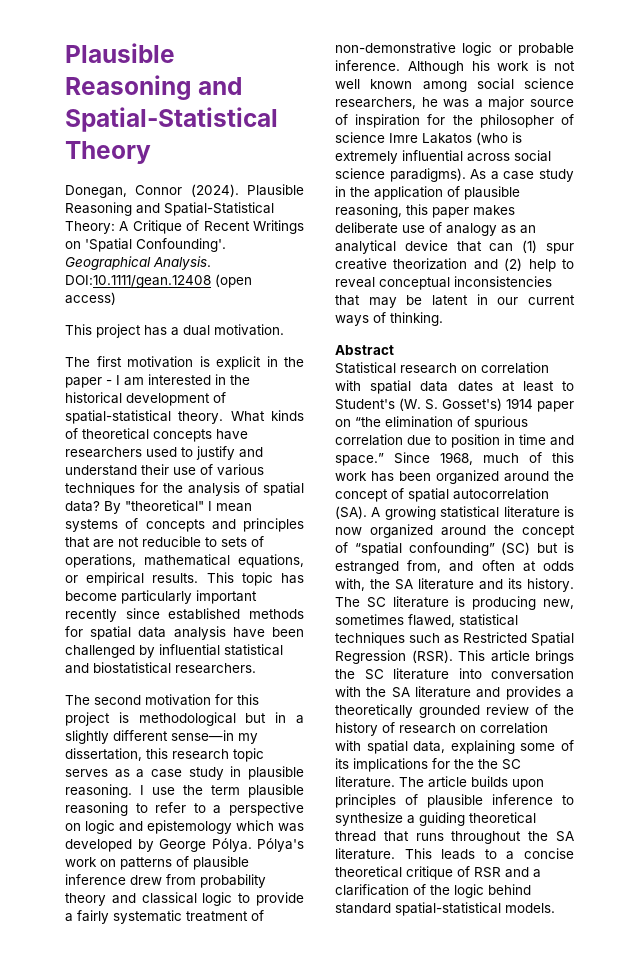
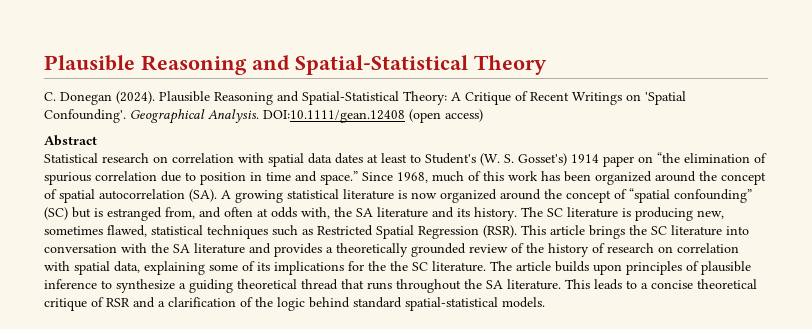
[65,185,183,198] Donegan, Connor -> [44,92,112,105] C. Donegan
[65,324,284,338] [65,356,304,370] [65,374,250,388] [65,392,226,406] [65,410,304,424] [65,428,248,442] [65,446,263,460] [65,464,264,476] [65,482,304,496] [65,500,252,514] [65,518,304,532] [65,536,264,548] [65,554,304,568] [65,572,304,586] [65,590,257,604] [65,608,304,622] [65,626,304,640] [65,644,283,658] [65,662,256,674] [65,694,259,706] [65,712,304,726] [65,730,258,744] [65,748,264,762] [65,766,304,780] [65,784,304,798] [65,802,304,816] [65,820,304,834] [65,838,304,852] [65,856,249,870] [65,874,266,888] [65,892,304,906] [65,910,264,924] [335,42,574,56] [335,60,575,74] [335,78,574,92] [335,96,574,110] [335,114,574,128] [335,132,522,145] [335,150,551,164] [335,168,574,182] [335,186,520,200] [335,204,515,218] [335,222,536,236] [335,240,574,254] [335,258,574,272] [335,276,552,290] [335,294,575,308] [335,312,443,326] // This project has a dual motivation. // The first motivation is explicit in the paper - I am interested in the historical development of spatial-statistical theory. What kinds of theoretical concepts have researchers used to justify and understand their use of various techniques for the analysis of spatial data? By "theoretical" I mean systems of concepts and principles that are not reducible to sets of operations, mathematical equations, or empirical results. This topic has become particularly important recently since established methods for spatial data analysis have been challenged by influential statistical and biostatistical researchers. // The second motivation for this project is methodological but in a slightly different sense—in my dissertation, this research topic serves as a case study in plausible reasoning. I use the term plausible reasoning to refer to a perspective on logic and epistemology which was developed by George Pólya. Pólya's work on patterns of plausible inference drew from probability theory and classical logic to provide a fairly systematic treatment of non-demonstrative logic or probable inference. Although his work is not well known among social science researchers, he was a major source of inspiration for the philosopher of science Imre Lakatos (who is extremely influential across social science paradigms). As a case study in the application of plausible reasoning, this paper makes deliberate use of analogy as an analytical device that can (1) spur creative theorization and (2) help to reveal conceptual inconsistencies that may be latent in our current ways of thinking. -> (483, 115) none

